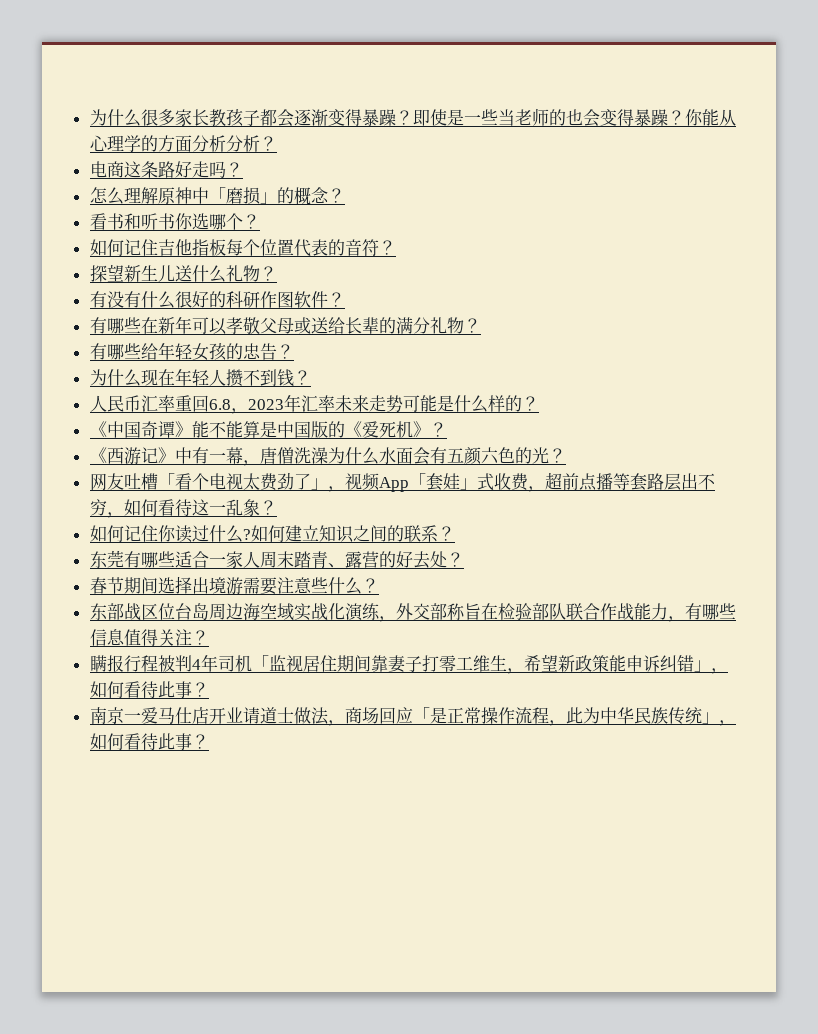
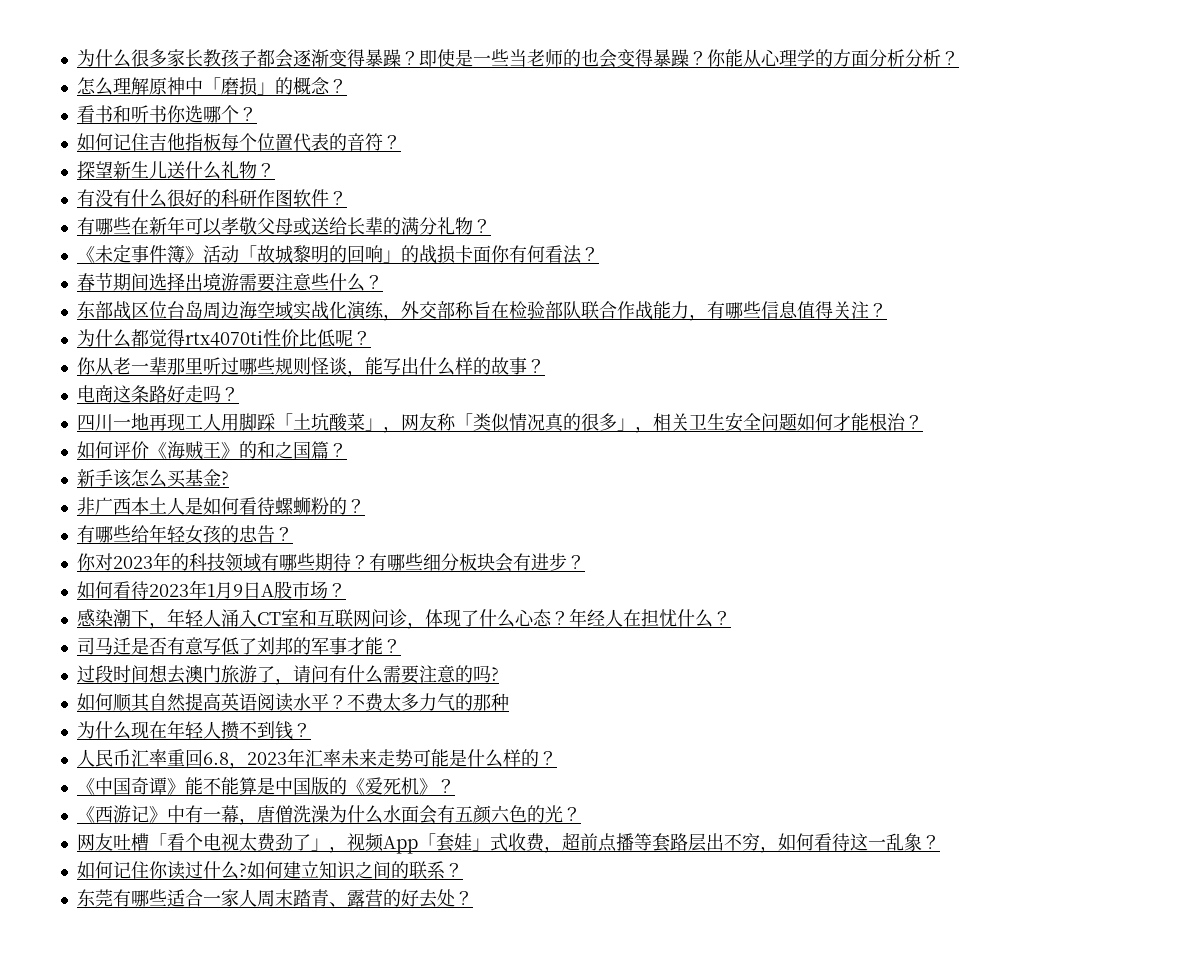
[89,161,243,178] // 电商这条路好走吗？ -> (959, 58) none
(481, 325) none -> [76,244,599,264] [76,272,383,292] [76,301,887,321] [76,329,371,348] [76,357,545,377] [76,385,239,403] [76,412,923,433] [76,441,347,460] [76,469,229,488] [76,497,365,515] // 《未定事件簿》活动「故城黎明的回响」的战损卡面你有何看法？ // 春节期间选择出境游需要注意些什么？ // 东部战区位台岛周边海空域实战化演练，外交部称旨在检验部队联合作战能力，有哪些信息值得关注？ // 为什么都觉得rtx4070ti性价比低呢？ // 你从老一辈那里听过哪些规则怪谈，能写出什么样的故事？ // 电商这条路好走吗？ // 四川一地再现工人用脚踩「土坑酸菜」，网友称「类似情况真的很多」，相关卫生安全问题如何才能根治？ // 如何评价《海贼王》的和之国篇？ // 新手该怎么买基金? // 非广西本土人是如何看待螺蛳粉的？
(294, 351) none -> [76,552,585,572] [76,580,346,599] [76,608,731,629] [76,637,401,655] [76,664,499,685] [76,693,509,712] // 你对2023年的科技领域有哪些期待？有哪些细分板块会有进步？ // 如何看待2023年1月9日A股市场？ // 感染潮下，年轻人涌入CT室和互联网问诊，体现了什么心态？年经人在担忧什么？ // 司马迁是否有意写低了刘邦的军事才能？ // 过段时间想去澳门旅游了，请问有什么需要注意的吗? // 如何顺其自然提高英语阅读水平？不费太多力气的那种
[89,576,379,595] [89,603,736,622] [89,629,209,646] [89,654,728,674] [89,681,209,698] [89,707,736,726] [89,733,209,750] // 春节期间选择出境游需要注意些什么？ // 东部战区位台岛周边海空域实战化演练，外交部称旨在检验部队联合作战能力，有哪些信息值得关注？ // 瞒报行程被判4年司机「监视居住期间靠妻子打零工维生，希望新政策能申诉纠错」，如何看待此事？ // 南京一爱马仕店开业请道士做法，商场回应「是正常操作流程，此为中华民族传统」，如何看待此事？ -> (473, 898) none

